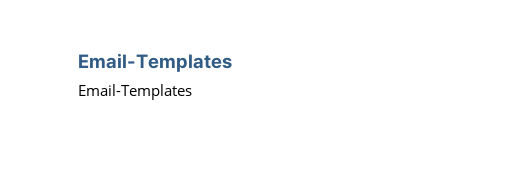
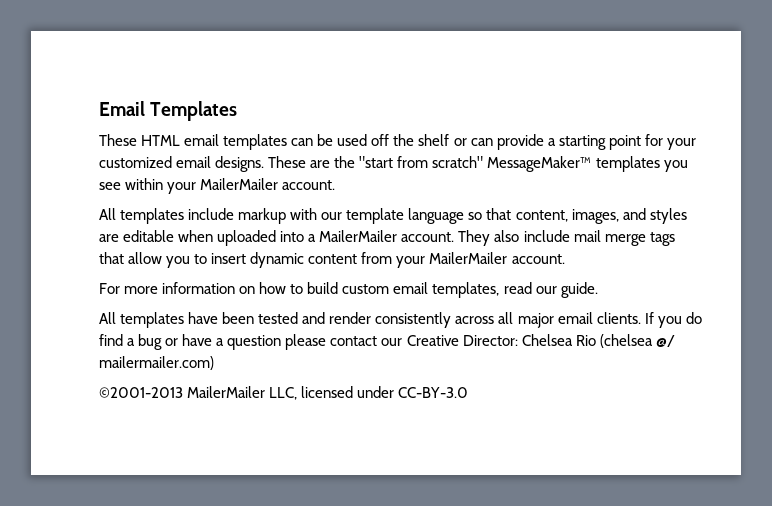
[78,53,232,72] [78,84,192,100] Email-Templates // Email-Templates -> [99,101,238,121] [99,134,696,150] [99,156,688,172] [99,178,336,194] [99,208,687,224] [99,230,675,246] [99,252,565,268] [99,282,598,298] [99,312,702,328] [99,334,675,350] [99,356,214,370] [99,386,469,400] Email Templates // These HTML email templates can be used off the shelf or can provide a starting point for your customized email designs. These are the "start from scratch" MessageMaker™ templates you see within your MailerMailer account. // All templates include markup with our template language so that content, images, and styles are editable when uploaded into a MailerMailer account. They also include mail merge tags that allow you to insert dynamic content from your MailerMailer account. // For more information on how to build custom email templates, read our guide. // All templates have been tested and render consistently across all major email clients. If you do find a bug or have a question please contact our Creative Director: Chelsea Rio (chelsea @/ mailermailer.com) // ©2001-2013 MailerMailer LLC, licensed under CC-BY-3.0

